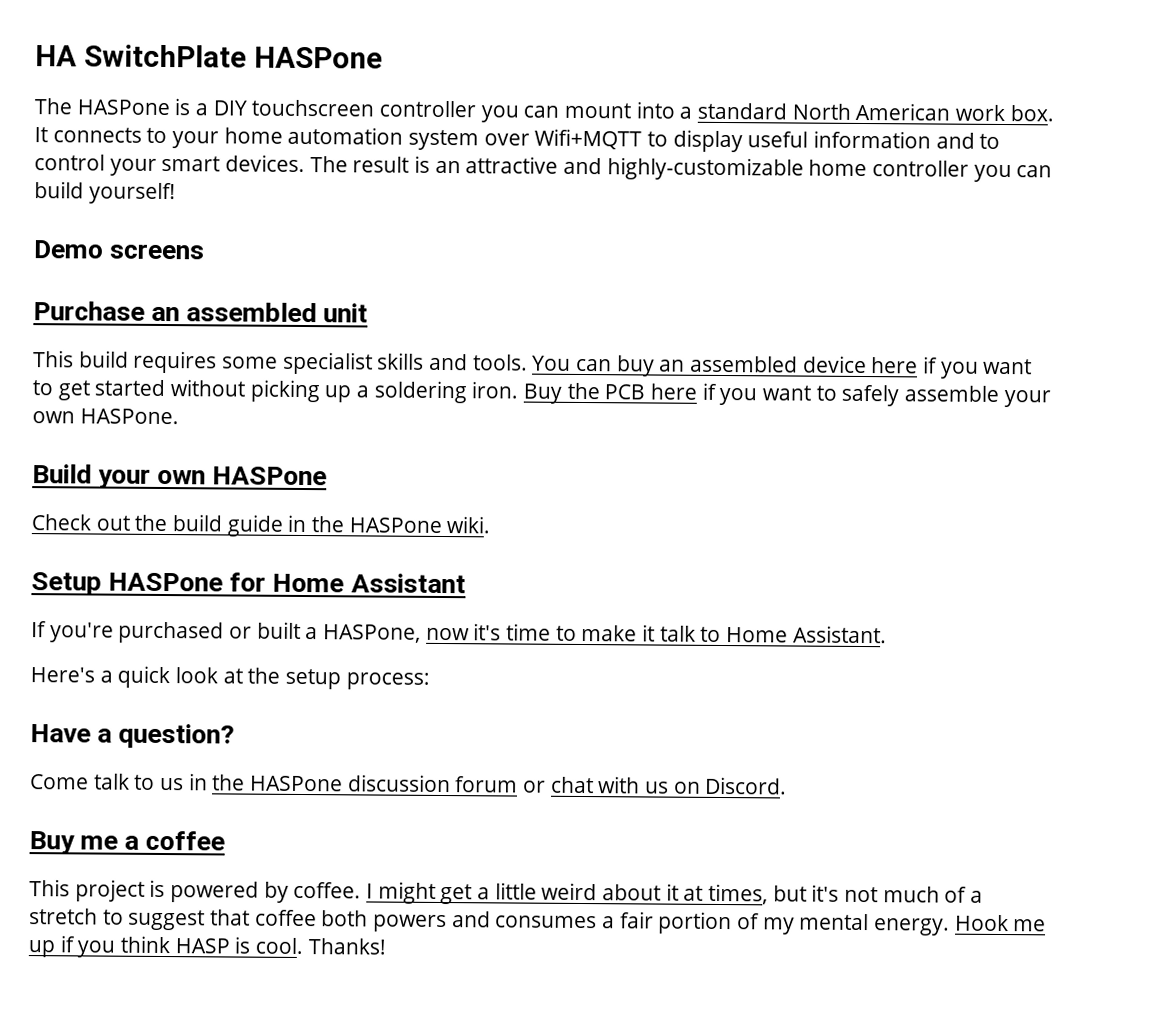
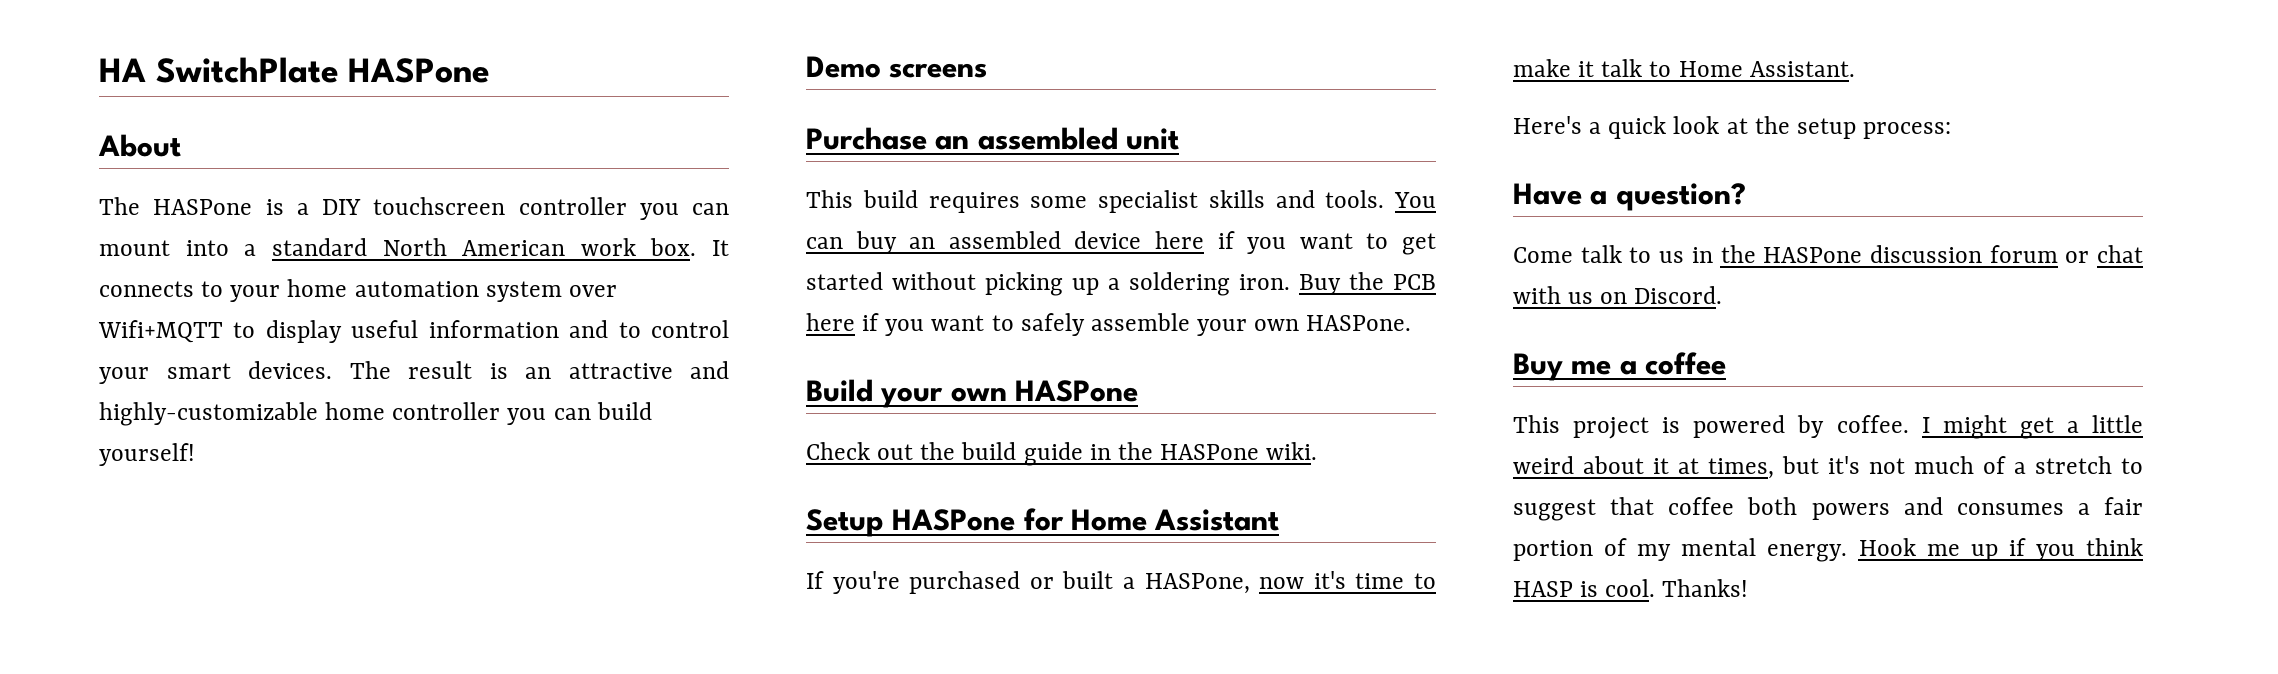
(383, 57) none -> [98,134,181,157] // About

